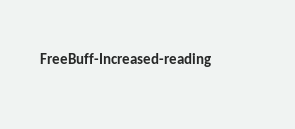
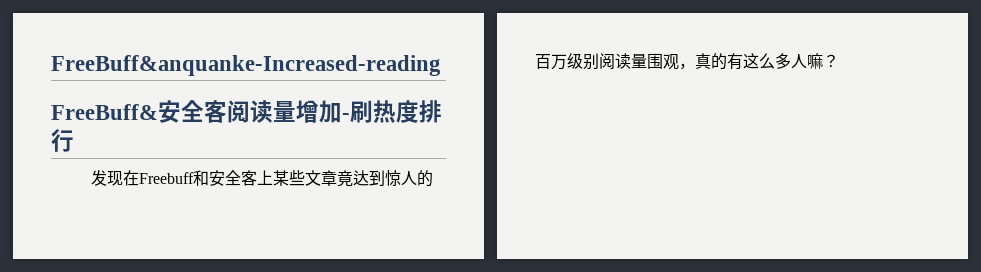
[40,53,211,67] FreeBuff-Increased-reading -> [51,55,441,76] [51,100,442,123] [51,129,74,152] [90,170,433,187] [535,53,839,70] FreeBuff&anquanke-Increased-reading // FreeBuff&安全客阅读量增加-刷热度排行 // 发现在Freebuff和安全客上某些文章竟达到惊人的百万级别阅读量围观，真的有这么多人嘛？

